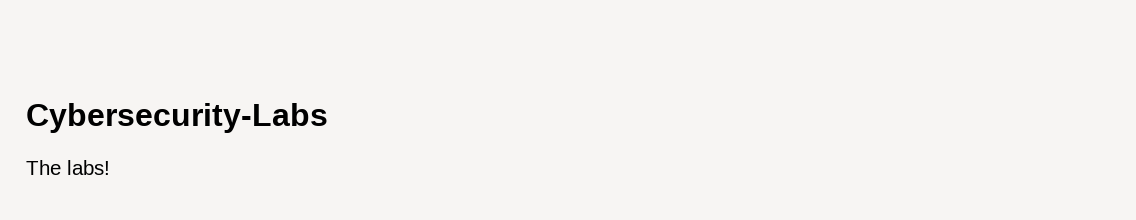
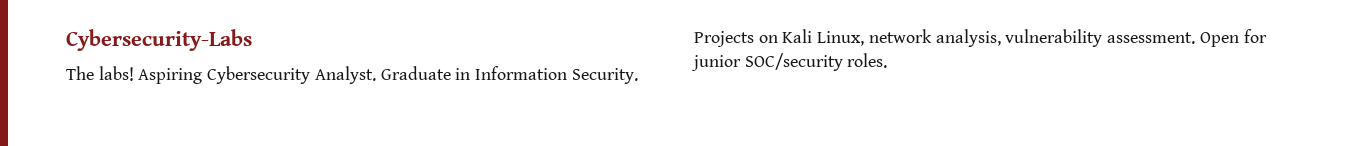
(110, 167) none -> [138,66,638,84] [694,29,1267,47] [691,53,888,71] Aspiring Cybersecurity Analyst. Graduate in Information Security. Projects on Kali Linux, network analysis, vulnerability assessment. Open for junior SOC/security roles.

